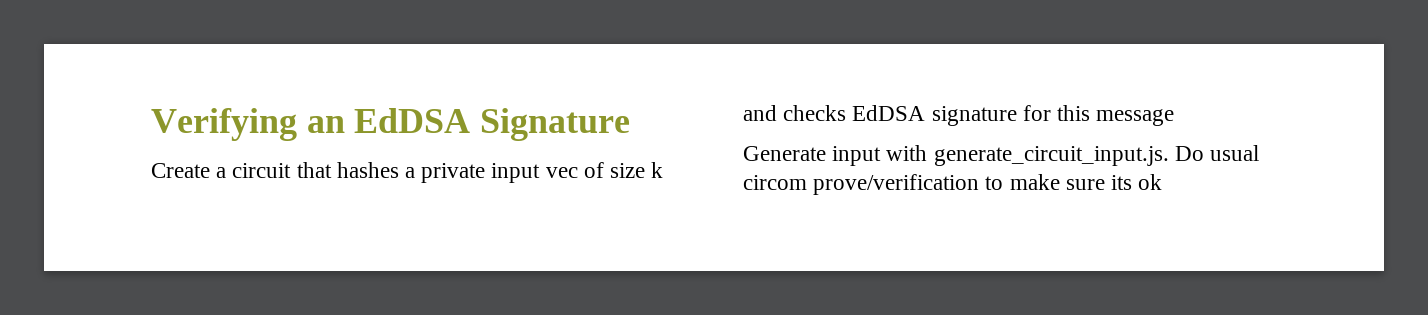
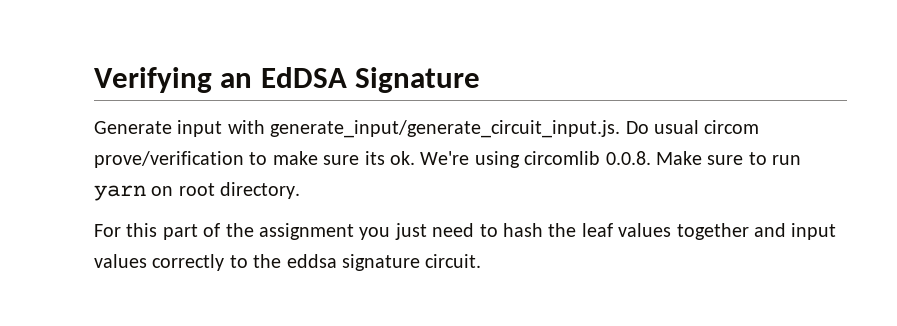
[151,162,664,183] [743,105,1175,126] // Create a circuit that hashes a private input vec of size k and checks EdDSA signature for this message -> (481, 80) none
[933,146,1169,166] generate_circuit_input.js. -> [270,120,621,138] generate_input/generate_circuit_input.js.
[1138,174,1163,190] ok -> [390,151,802,168] [94,182,301,201] [94,223,837,240] [94,254,482,271] ok. We're using circomlib 0.0.8. Make sure to run yarn on root directory. // For this part of the assignment you just need to hash the leaf values together and input values correctly to the eddsa signature circuit.

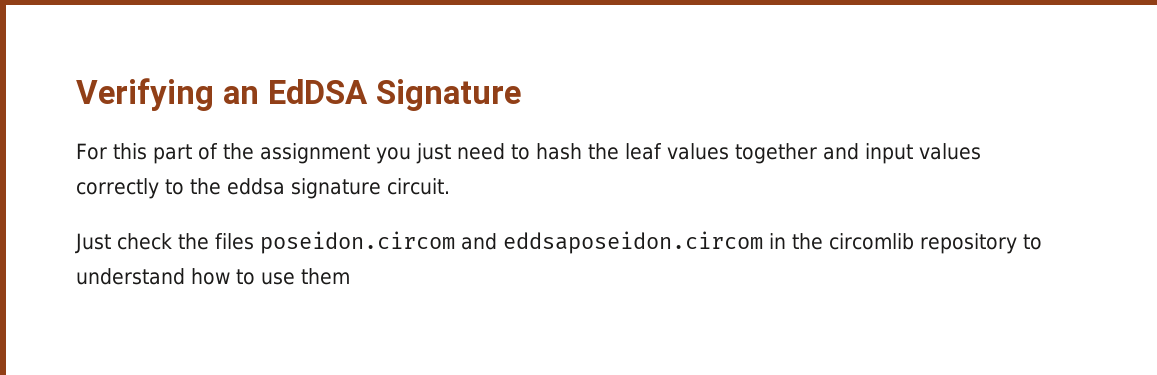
[94,120,760,138] [94,151,802,168] [94,182,301,201] // Generate input with generate_input/generate_circuit_input.js. Do usual circom prove/verification to make sure its ok. We're using circomlib 0.0.8. Make sure to run yarn on root directory. -> (521, 95) none
(482, 261) none -> [75,231,1042,254] [76,268,350,285] // Just check the files poseidon.circom and eddsaposeidon.circom in the circomlib repository to understand how to use them

